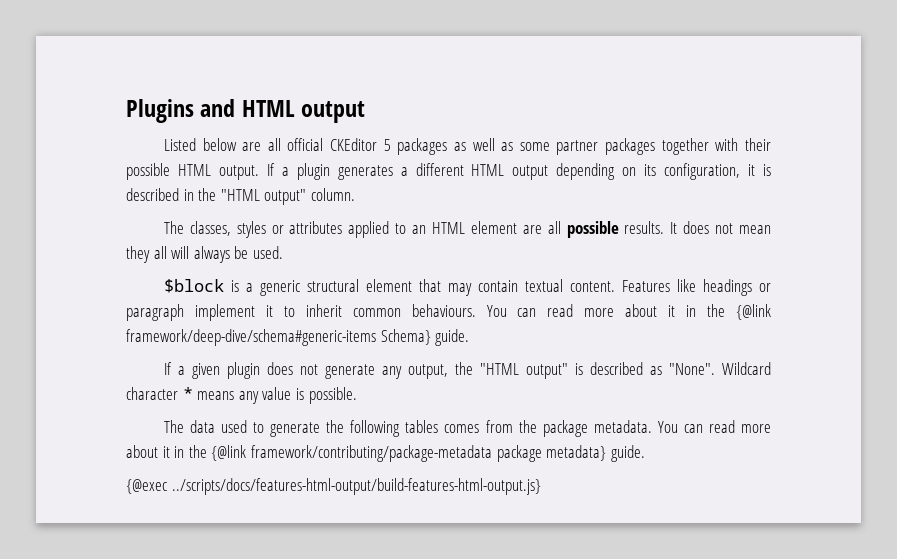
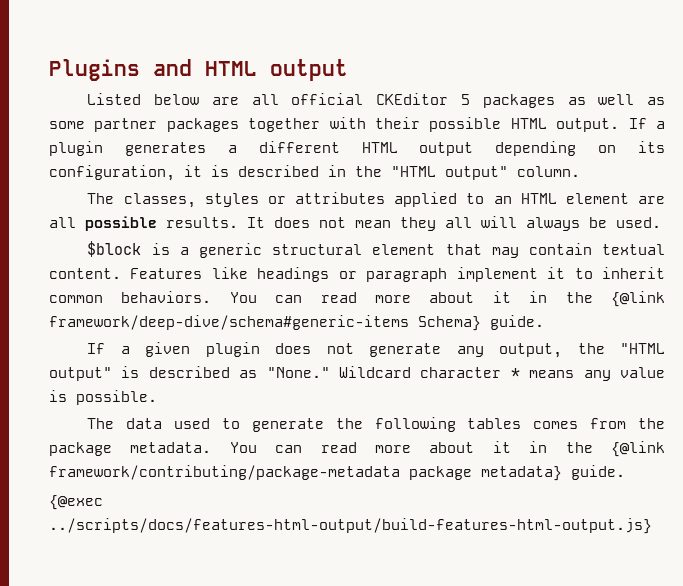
[411,304,476,317] behaviours. -> [121,291,212,303] behaviors.
[668,363,715,375] "None". -> [266,367,330,378] "None."

